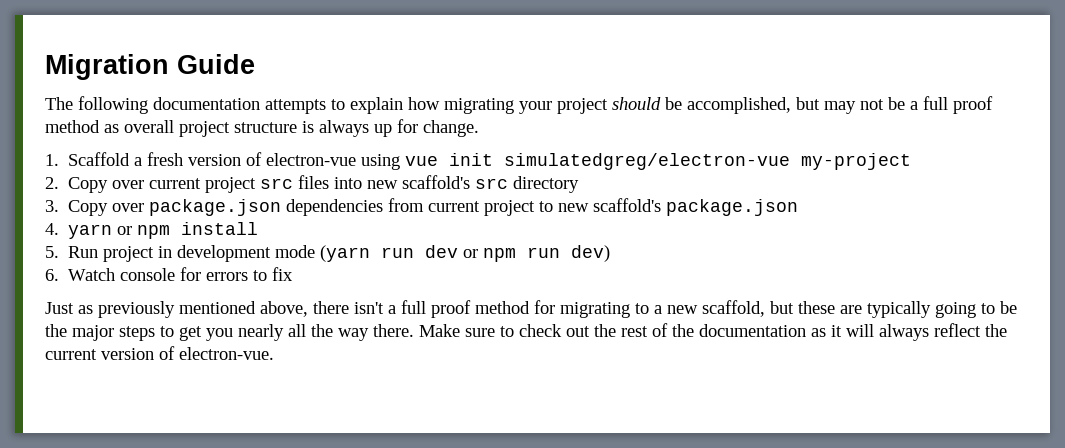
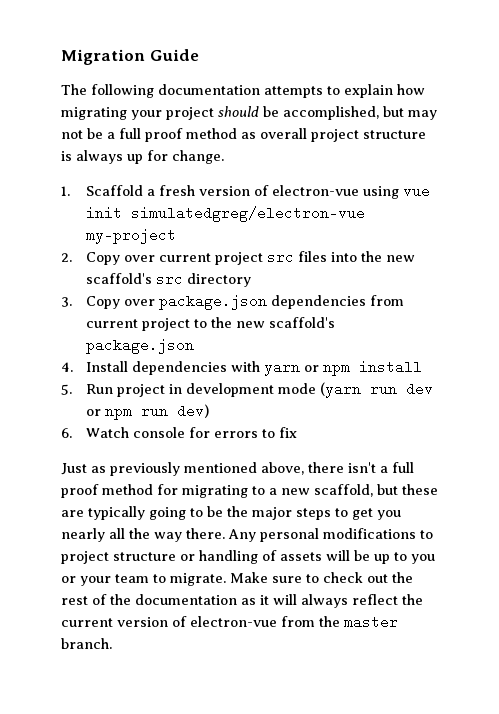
(363, 183) none -> [361,251,383,262] the
(554, 206) none -> [211,317,233,328] the
(59, 229) none -> [86,361,261,375] Install dependencies with
(414, 330) none -> [228,528,433,542] [61,550,435,564] [61,573,226,586] Any personal modifications to project structure or handling of assets will be up to you or your team to migrate.
[179,347,274,360] electron-vue. -> [190,615,398,629] [61,638,112,649] electron-vue from the master branch.

